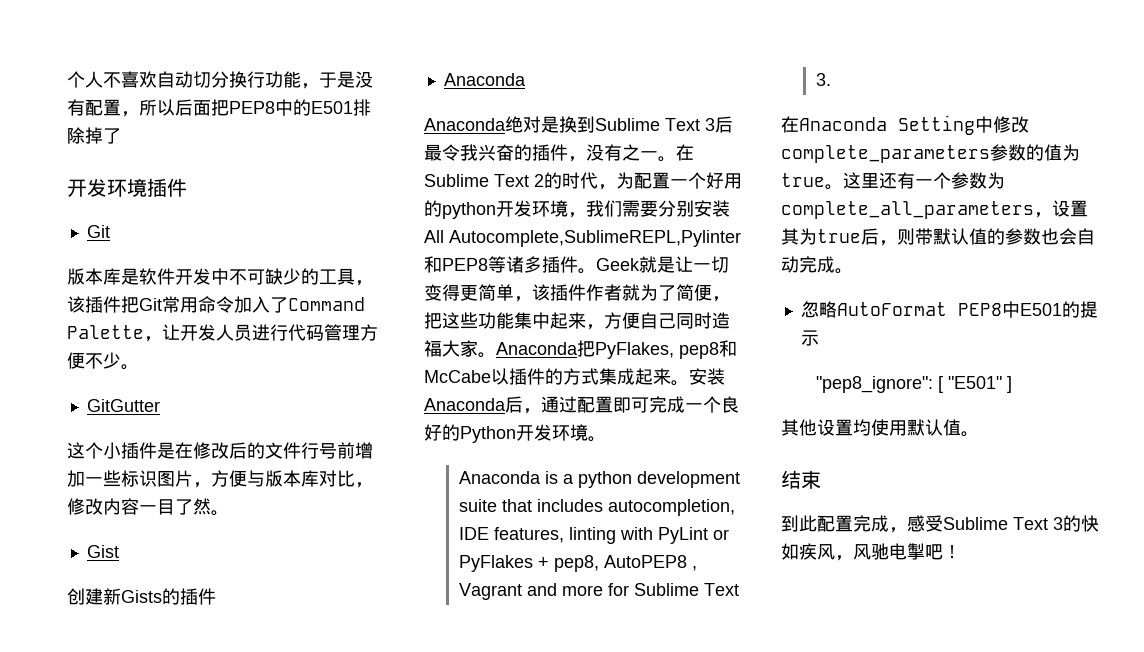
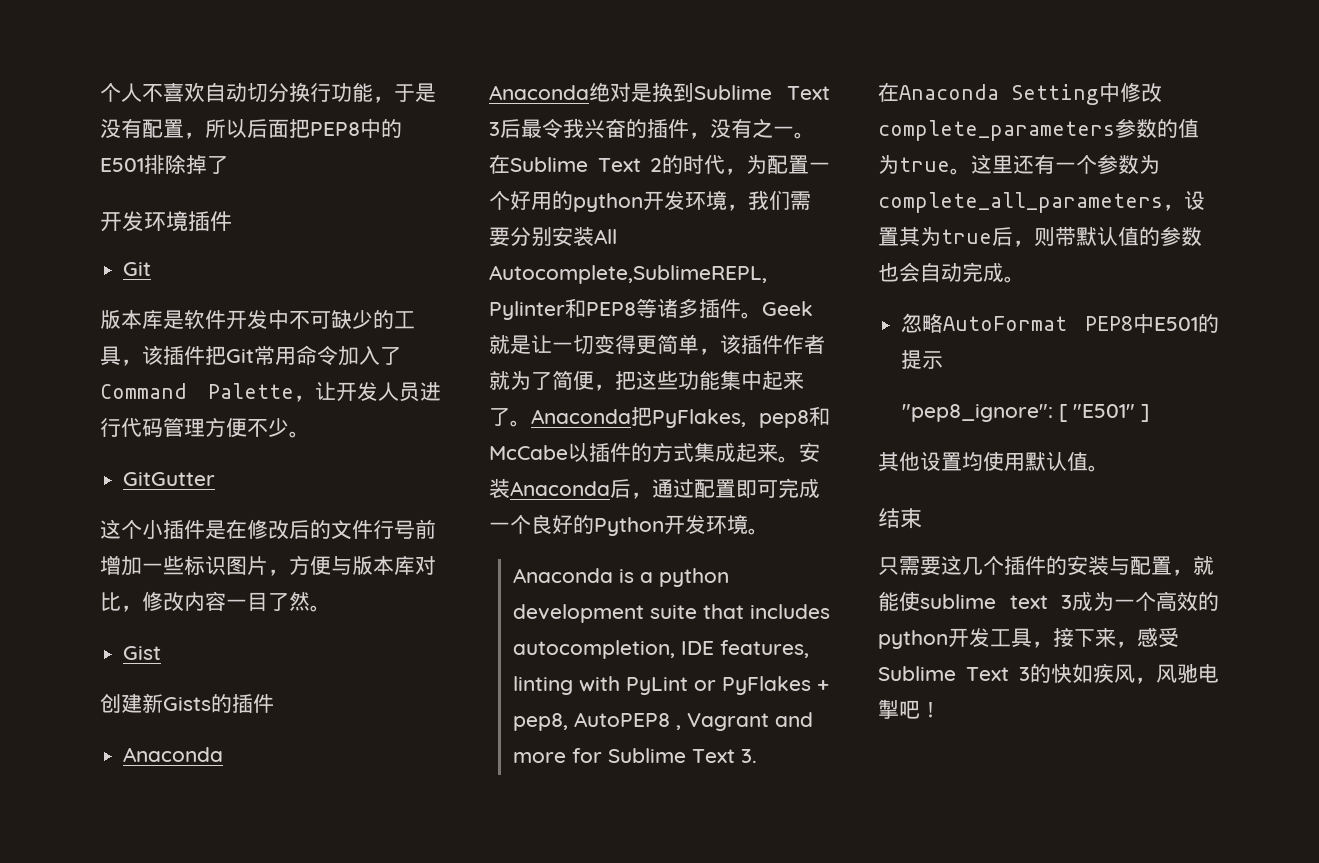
[586,312,730,330] [424,340,478,357] ，方便自己同时造福大家 -> [489,408,510,426] 了
[781,515,889,532] 到此配置完成 -> [878,555,1214,576] [878,591,1219,611] [878,628,1116,649] 只需要这几个插件的安装与配置，就能使sublime text 3成为一个高效的python开发工具，接下来

